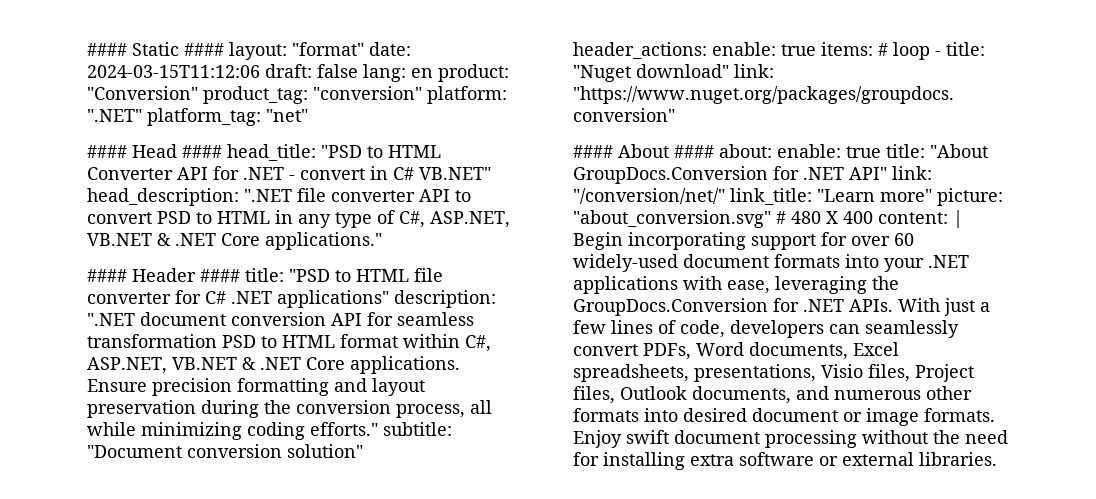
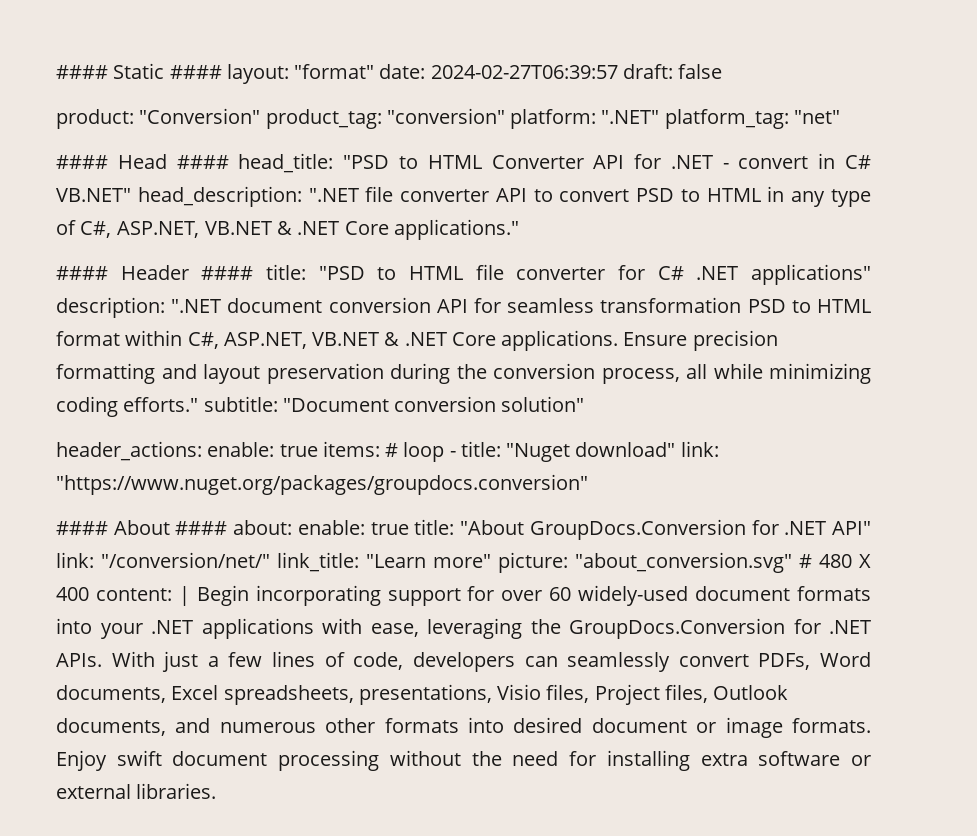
[87,65,260,78] 2024-03-15T11:12:06 -> [430,65,618,79] 2024-02-27T06:39:57
[363,64,433,82] lang: en -> (723, 71) //

